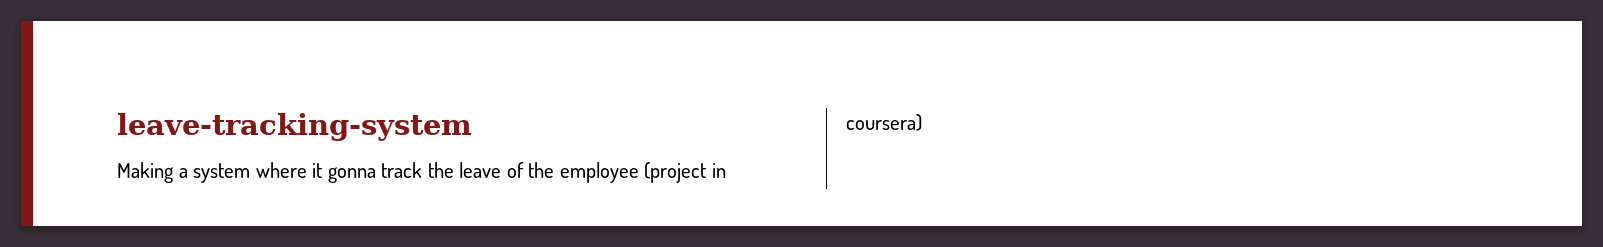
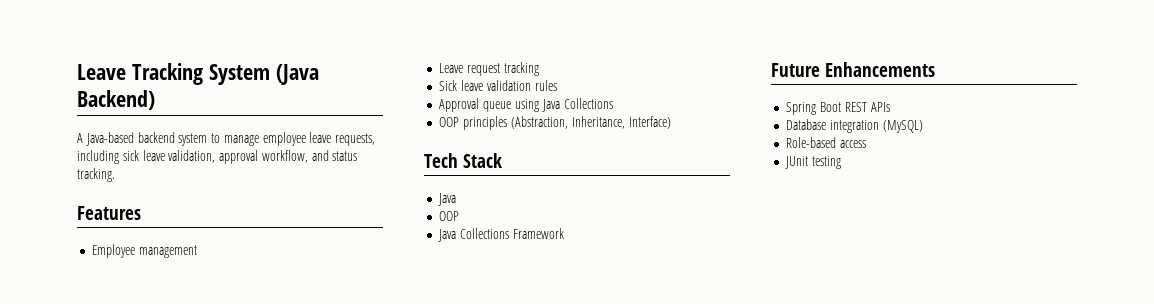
[117,113,472,141] [117,162,726,183] [846,114,922,131] leave-tracking-system // Making a system where it gonna track the leave of the employee (project in coursera) -> [77,63,319,85] [77,90,155,110] [77,132,376,146] [77,150,358,164] [77,168,115,182] [77,206,141,220] [92,244,198,258] [439,62,539,76] [439,80,557,91] [439,98,613,112] [439,116,671,130] [424,153,503,168] [438,193,457,206] [439,211,460,221] [438,228,564,242] [771,62,936,77] [786,102,890,115] [786,119,923,133] [786,137,867,148] [785,156,842,169] Leave Tracking System (Java Backend) // A Java-based backend system to manage employee leave requests, including sick leave validation, approval workflow, and status tracking. // Features // Employee management // Leave request tracking // Sick leave validation rules // Approval queue using Java Collections // OOP principles (Abstraction, Inheritance, Interface) // Tech Stack // Java // OOP // Java Collections Framework // Future Enhancements // Spring Boot REST APIs // Database integration (MySQL) // Role-based access // JUnit testing

